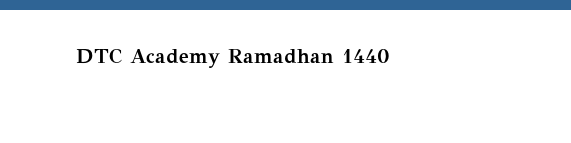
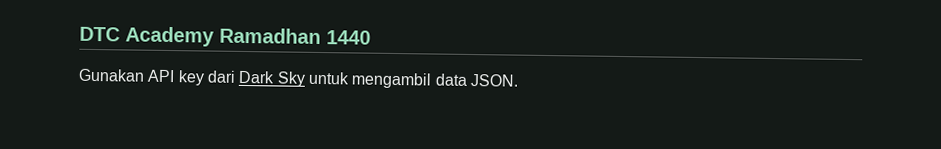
(390, 56) none -> [78,68,519,89] // Gunakan API key dari Dark Sky untuk mengambil data JSON.

